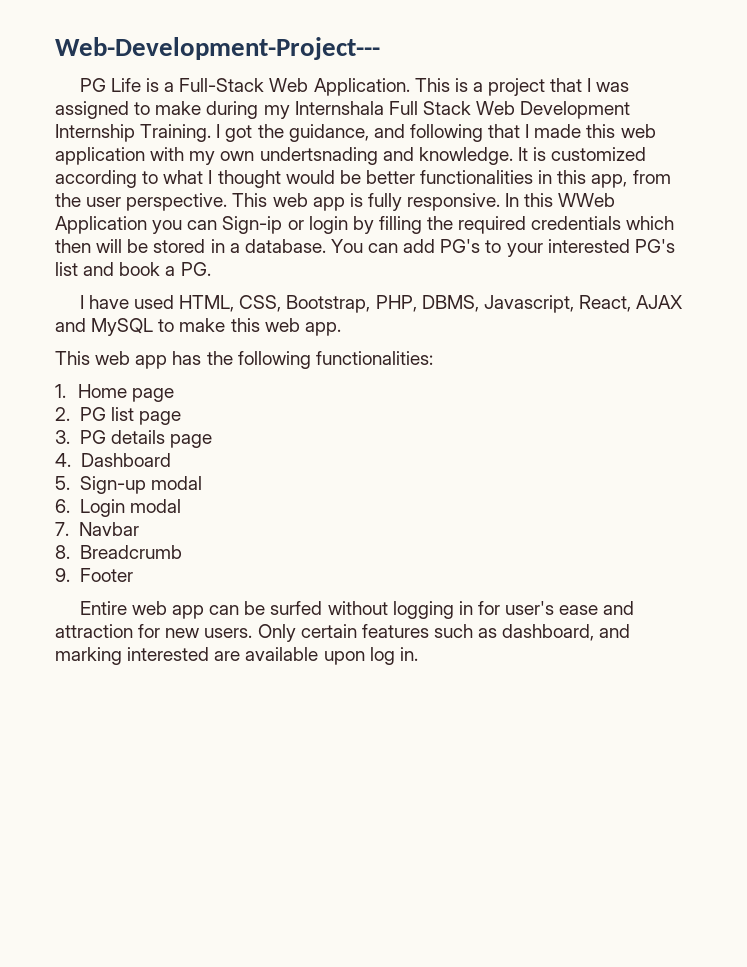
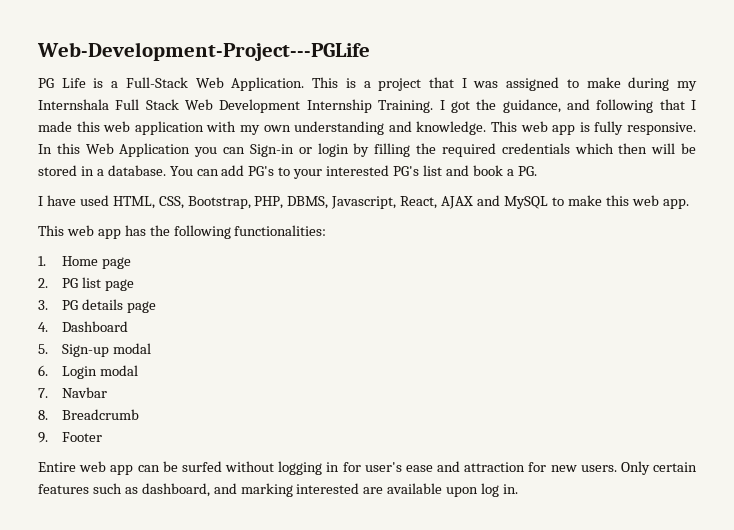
[55,37,380,60] Web-Development-Project--- -> [37,42,370,61] Web-Development-Project---PGLife
[259,147,378,165] undertsnading -> [294,121,385,135] understanding
[517,147,647,161] [55,170,671,188] [55,193,228,211] It is customized according to what I thought would be better functionalities in this app, from the user perspective. -> (487, 128) none
[558,193,616,207] WWeb -> [85,143,114,154] Web
[222,216,283,234] Sign-ip -> [249,144,294,157] Sign-in

